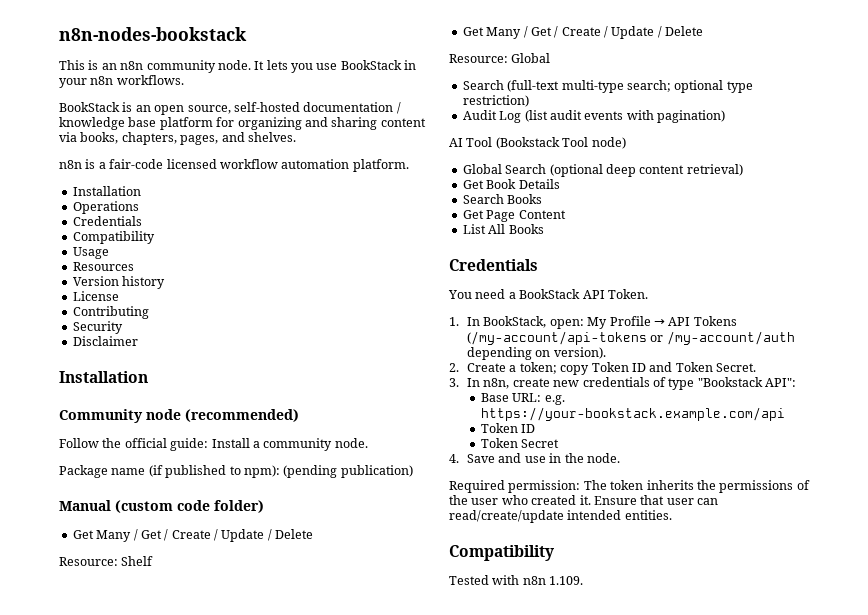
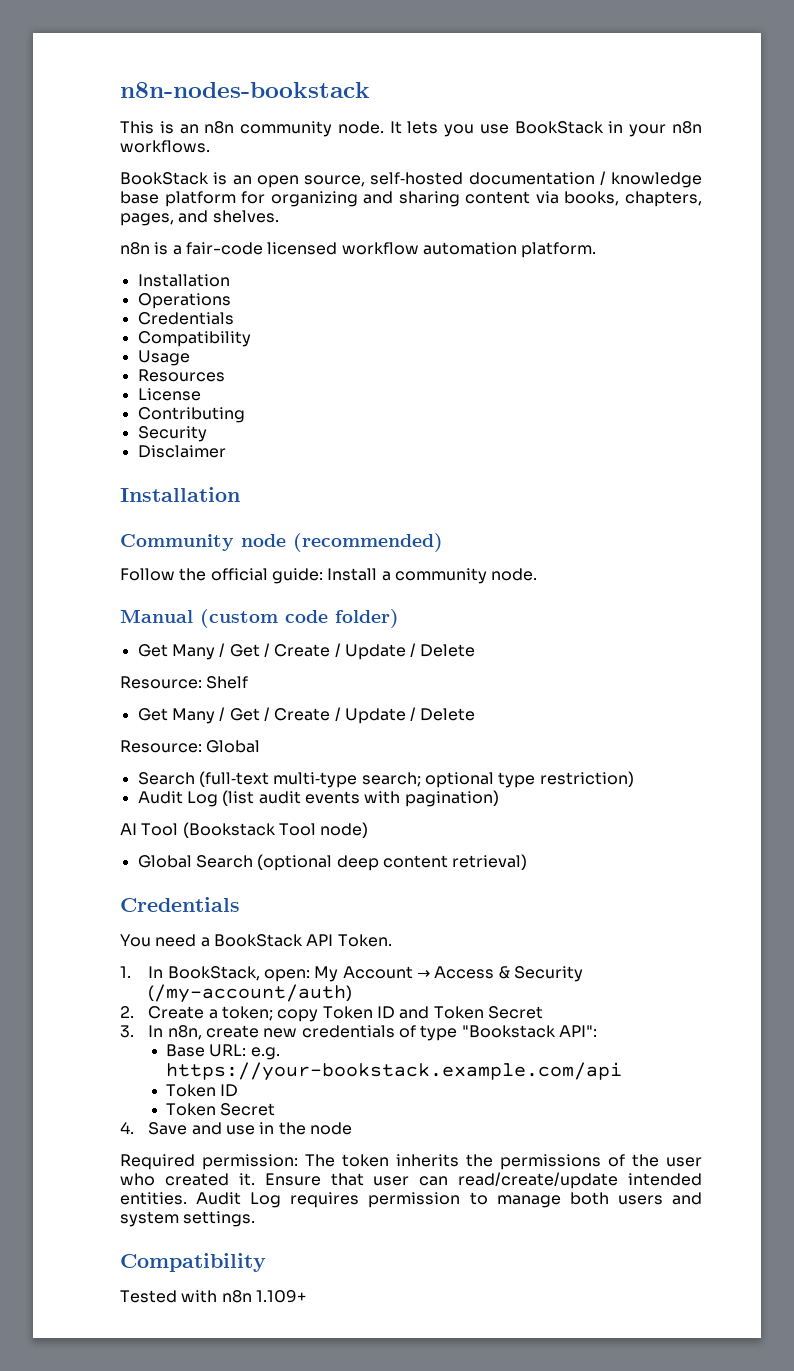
[72,276,166,289] // Version history -> (225, 375) none
[59,465,413,478] // Package name (if published to npm): (pending publication) -> (538, 574) none
[462,179,560,189] [462,194,543,204] [462,210,566,222] [462,224,544,234] // Get Book Details // Search Books // Get Page Content // List All Books -> (528, 862) none
[609,316,737,326] [467,331,795,345] [467,347,606,360] Profile → API Tokens (/my-account/api-tokens or /my-account/auth depending on version). -> [342,966,584,982] [148,984,353,1003] Account → Access & Security (/my-account/auth)
[716,363,757,372] Secret. -> [488,1006,544,1019] Secret
[586,453,620,463] node. -> [310,1122,353,1135] node
(672, 515) none -> [196,1192,702,1208] [120,1211,256,1227] Audit Log requires permission to manage both users and system settings.
[549,576,584,585] 1.109. -> [255,1290,306,1303] 1.109+

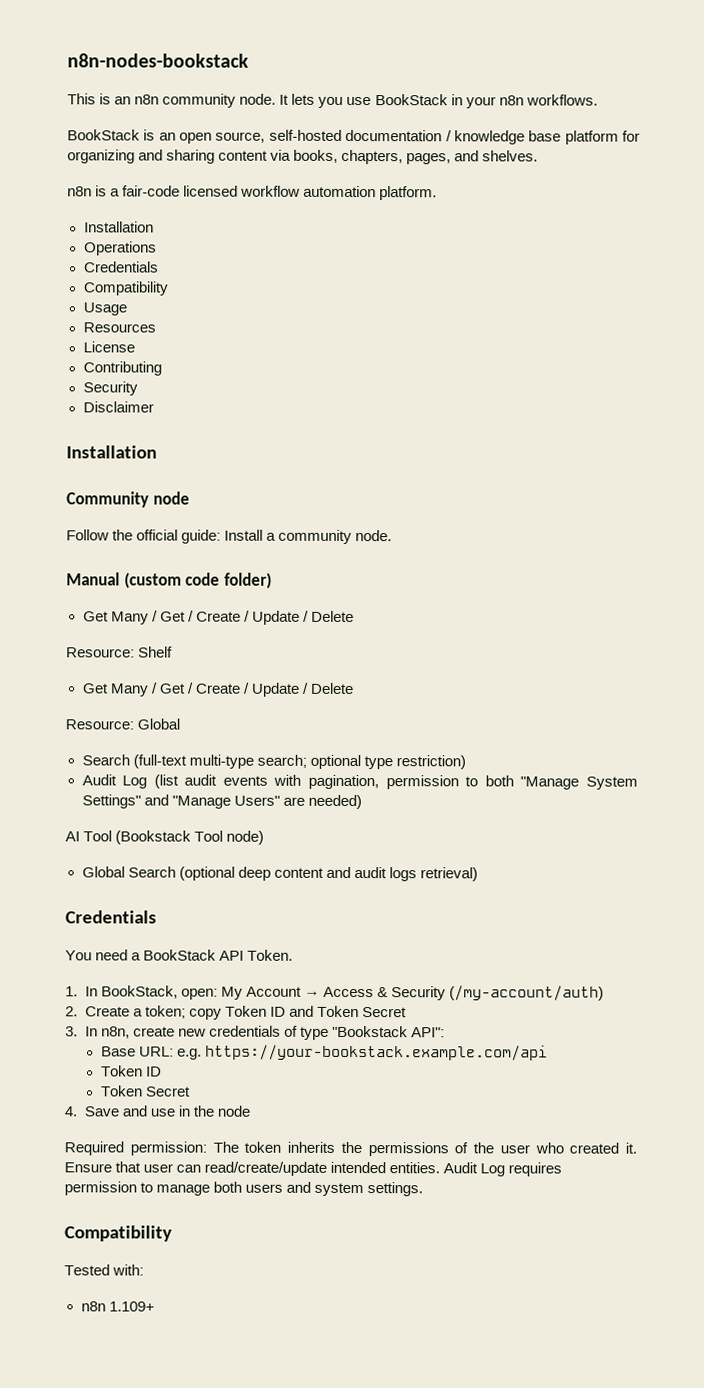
[293,533,443,552] (recommended) -> (190, 498) none
[404,790,499,807] pagination) -> [308,774,639,790] [81,794,362,810] pagination, permission to both "Manage System Settings" and "Manage Users" are needed)
(448, 861) none -> [325,866,417,882] and audit logs
[181,1290,218,1303] with -> [112,1264,145,1276] with: //

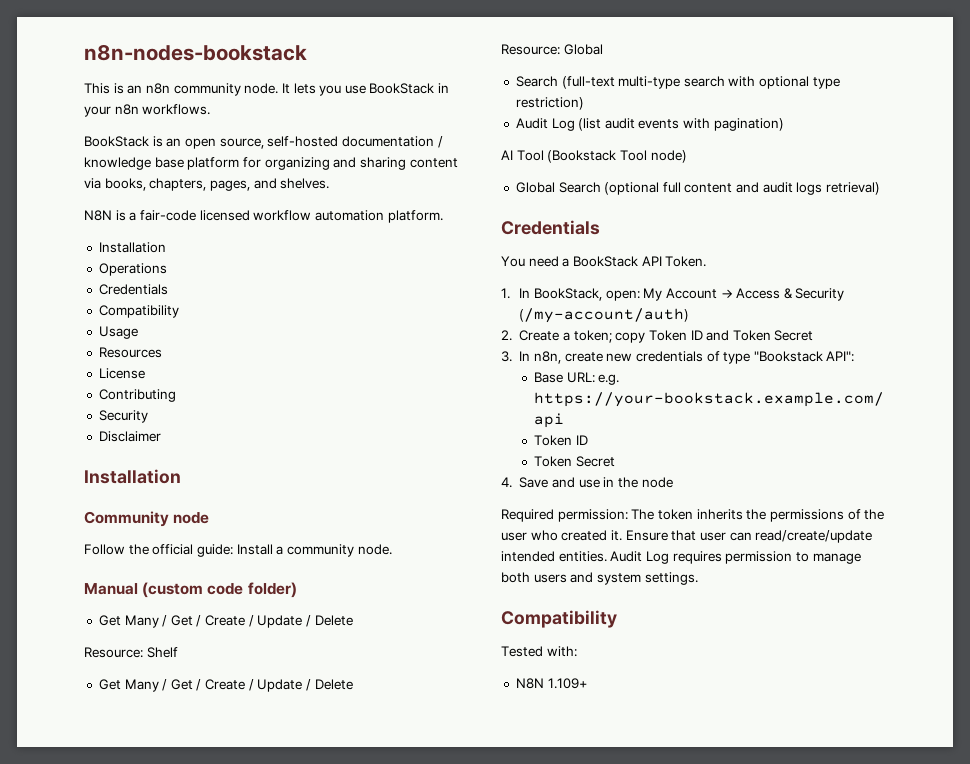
[67,186,92,197] n8n -> [84,210,112,221] N8N
[256,754,307,768] search; -> [683,76,756,87] search with
[308,774,639,790] [81,794,362,810] pagination, permission to both "Manage System Settings" and "Manage Users" are needed) -> [713,118,784,131] pagination)
[237,866,271,881] deep -> [662,182,681,193] full
[80,1301,106,1312] n8n -> [515,678,544,689] N8N

